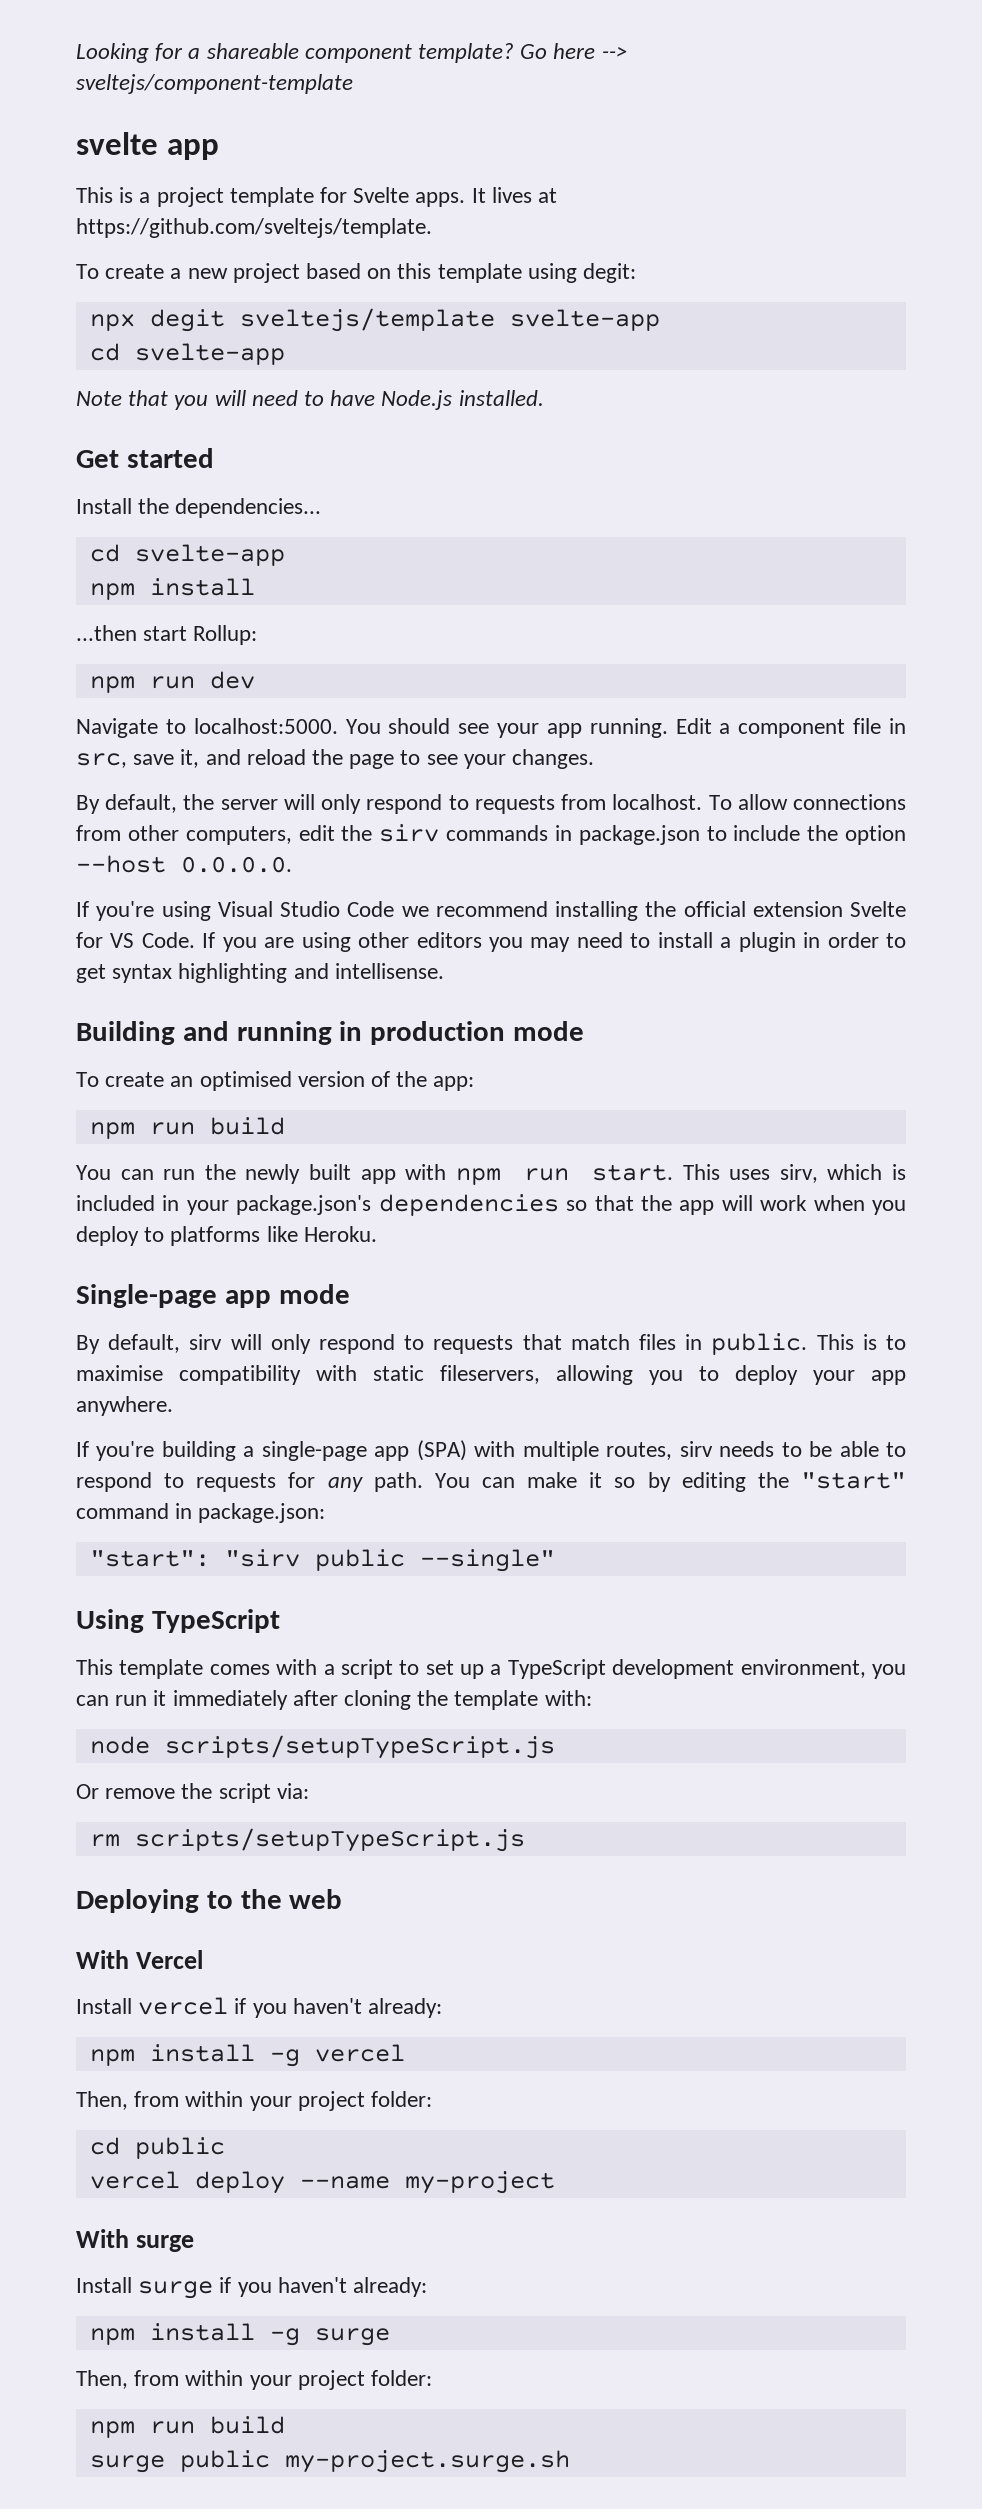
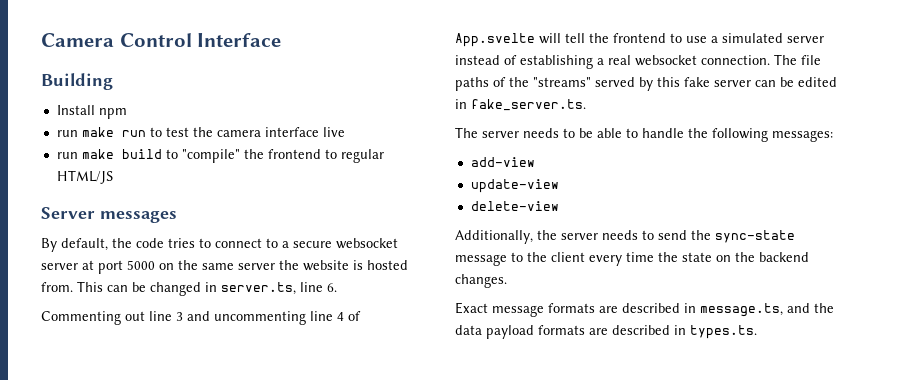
[76,43,627,63] [76,74,353,94] [76,132,219,160] [76,187,558,207] [76,218,432,238] [76,263,637,283] [89,308,660,332] [89,343,285,365] [76,390,544,410] [76,448,214,468] [76,498,322,518] [89,544,285,566] [89,578,255,600] [76,625,258,645] [89,671,255,693] [76,718,906,738] [76,749,595,769] [76,794,907,814] [76,824,906,845] [76,855,292,873] [76,901,906,921] [76,932,907,952] [76,963,444,983] [76,1021,585,1045] [76,1071,475,1091] [89,1117,285,1139] [76,1164,906,1185] [76,1194,906,1216] [76,1226,377,1246] [76,1284,350,1308] [76,1333,907,1355] [76,1365,906,1385] [76,1396,173,1416] [76,1440,713,1461] Looking for a shareable component template? Go here --> sveltejs/component-template // svelte app // This is a project template for Svelte apps. It lives at https://github.com/sveltejs/template. // To create a new project based on this template using degit: // npx degit sveltejs/template svelte-app // cd svelte-app // Note that you will need to have Node.js installed. // Get started // Install the dependencies... // cd svelte-app // npm install // ...then start Rollup: // npm run dev // Navigate to localhost:5000. You should see your app running. Edit a component file in src, save it, and reload the page to see your changes. // By default, the server will only respond to requests from localhost. To allow connections from other computers, edit the sirv commands in package.json to include the option --host 0.0.0.0. // If you're using Visual Studio Code we recommend installing the official extension Svelte for VS Code. If you are using other editors you may need to install a plugin in order to get syntax highlighting and intellisense. // Building and running in production mode // To create an optimised version of the app: // npm run build // You can run the newly built app with npm run start. This uses sirv, which is included in your package.json's dependencies so that the app will work when you deploy to platforms like Heroku. // Single-page app mode // By default, sirv will only respond to requests that match files in public. This is to maximise compatibility with static fileservers, allowing you to deploy your app anywhere. // If you're building a single-page app (SPA) with multiple routes, sirv -> [41,33,282,47] [41,73,113,90] [56,105,127,119] [56,127,345,137] [56,149,384,163] [56,170,113,184] [41,207,177,223] [41,238,398,252] [41,260,408,274] [41,281,337,296] [41,311,361,325] [455,33,824,47] [455,54,821,69] [455,77,837,91] [455,99,586,111] [455,127,519,138] Camera Control Interface // Building // Install npm // run make run to test the camera interface live // run make build to "compile" the frontend to regular HTML/JS // Server messages // By default, the code tries to connect to a secure websocket server at port 5000 on the same server the website is hosted from. This can be changed in server.ts, line 6. // Commenting out line 3 and uncommenting line 4 of App.svelte will tell the frontend to use a simulated server instead of establishing a real websocket connection. The file paths of the "streams" served by this fake server can be edited in fake_server.ts. // The server
[76,1472,906,1492] [76,1503,326,1523] [89,1549,555,1572] [76,1609,280,1633] [76,1659,906,1679] [76,1690,592,1710] [89,1735,555,1759] [76,1783,309,1803] [89,1828,525,1852] [76,1889,343,1913] [76,1950,204,1969] [76,1997,443,2018] [89,2044,405,2067] [76,2091,433,2111] [89,2137,225,2159] [89,2171,555,2194] [76,2229,195,2252] [76,2277,428,2299] [89,2323,390,2346] [76,2370,433,2390] [89,2416,285,2438] [89,2450,570,2473] respond to requests for any path. You can make it so by editing the "start" command in package.json: // "start": "sirv public --single" // Using TypeScript // This template comes with a script to set up a TypeScript development environment, you can run it immediately after cloning the template with: // node scripts/setupTypeScript.js // Or remove the script via: // rm scripts/setupTypeScript.js // Deploying to the web // With Vercel // Install vercel if you haven't already: // npm install -g vercel // Then, from within your project folder: // cd public // vercel deploy --name my-project // With surge // Install surge if you haven't already: // npm install -g surge // Then, from within your project folder: // npm run build // surge public my-project.surge.sh -> [642,128,833,142] [470,157,535,167] [470,179,559,193] [470,201,559,211] [455,230,795,244] [455,252,809,266] [455,274,507,288] [455,302,834,317] [455,325,757,339] handle the following messages: // add-view // update-view // delete-view // Additionally, the server needs to send the sync-state message to the client every time the state on the backend changes. // Exact message formats are described in message.ts, and the data payload formats are described in types.ts.

